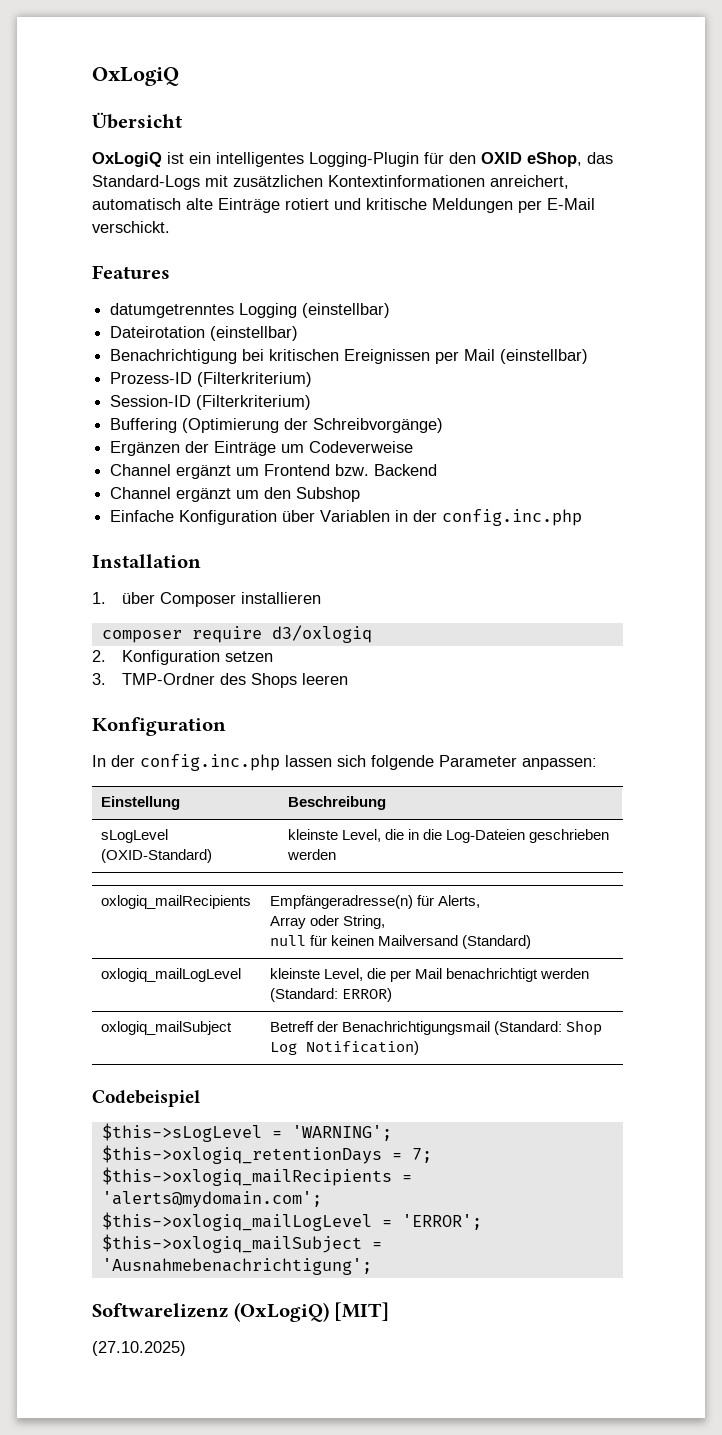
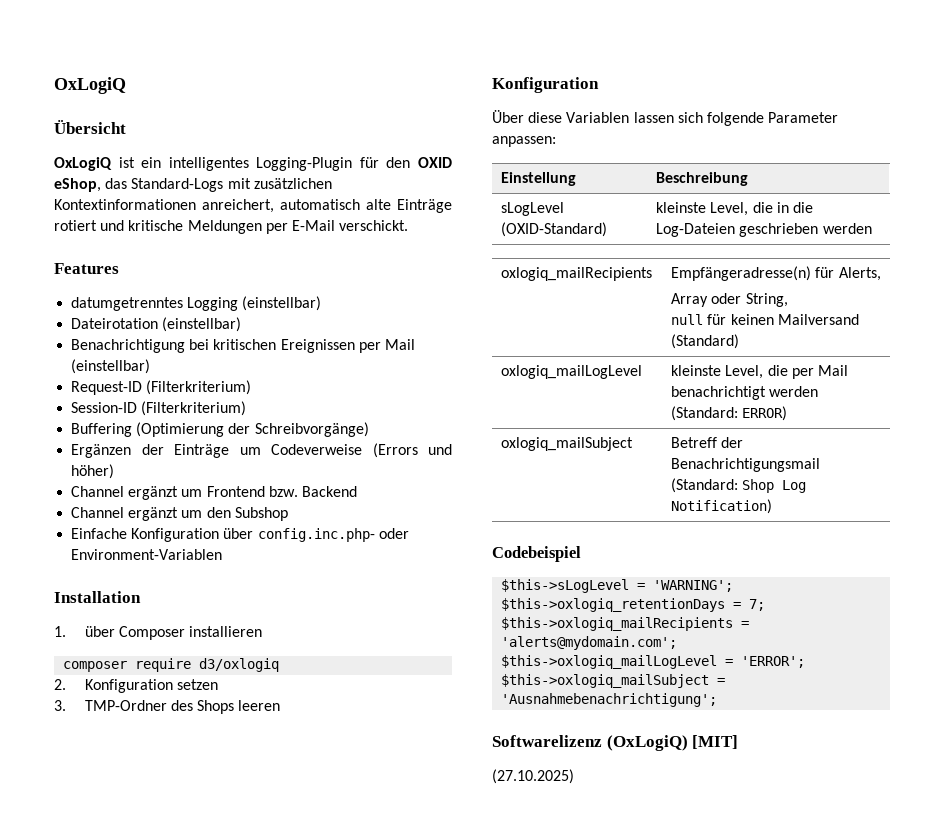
[110,372,193,384] Prozess-ID -> [71,381,143,395] Request-ID
(414, 447) none -> [372,443,452,458] [71,464,115,479] (Errors und höher)
[320,509,583,526] Variablen in der config.inc.php -> [257,528,409,542] [71,549,223,560] config.inc.php- oder Environment-Variablen
[92,754,280,771] In der config.inc.php -> [492,110,630,123] Über diese Variablen

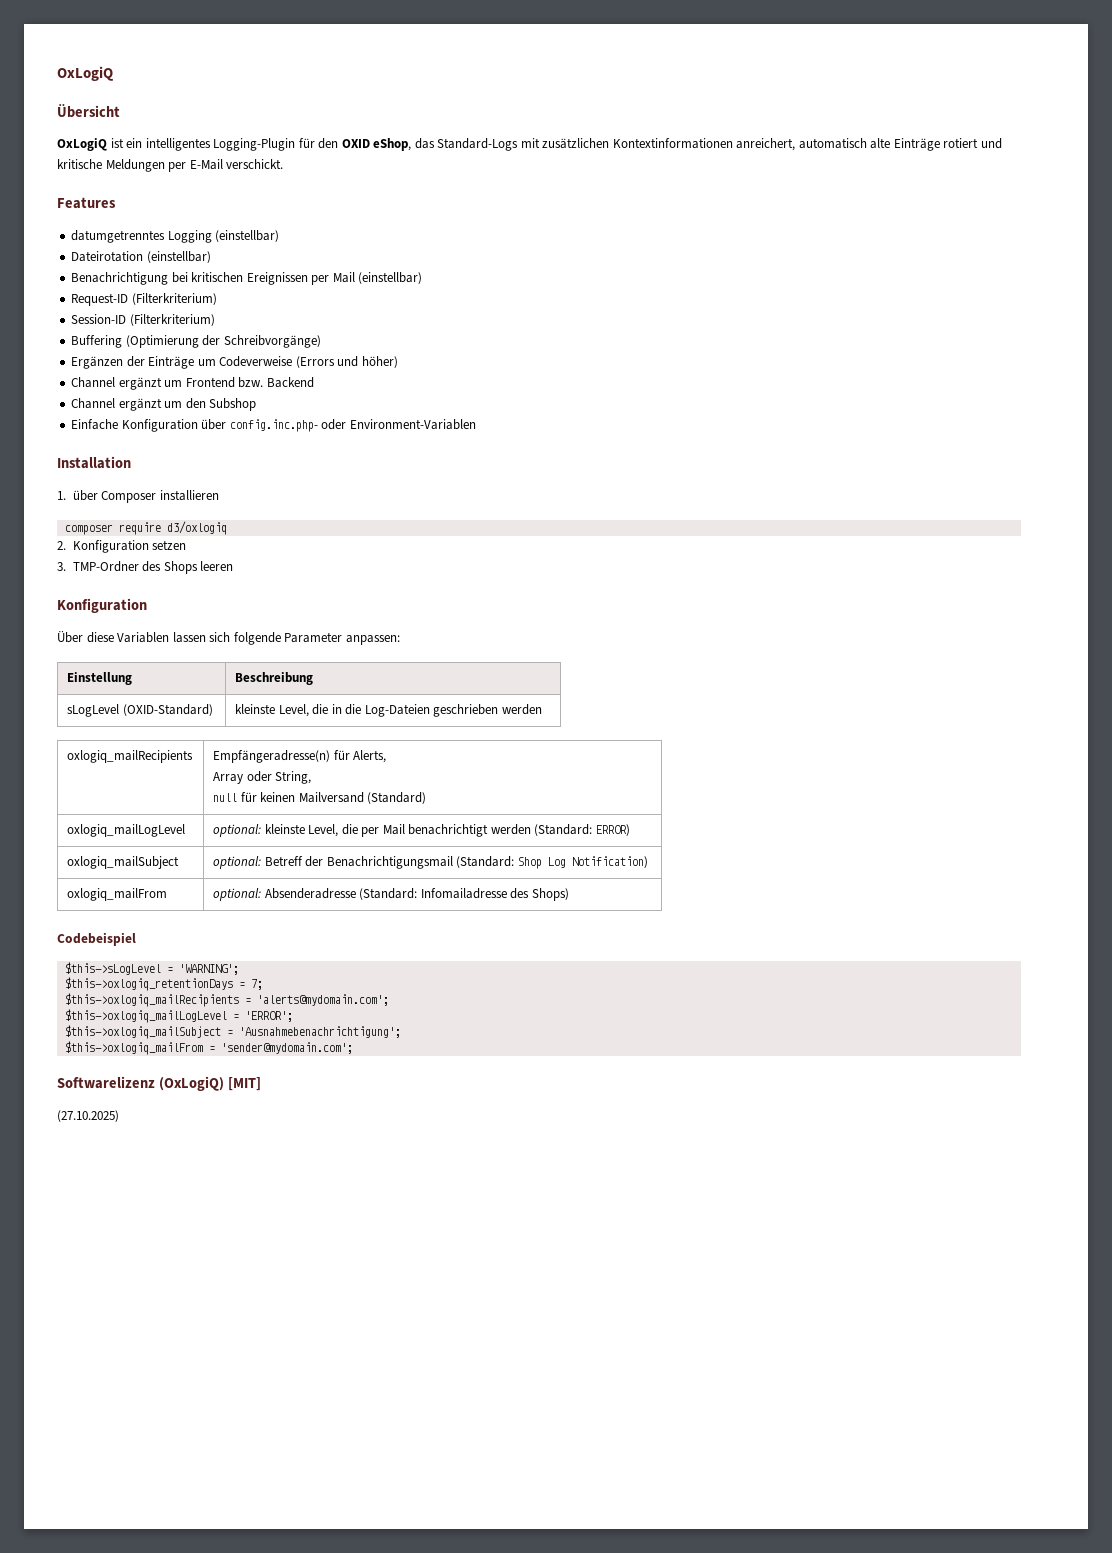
(643, 372) none -> [213,824,262,837] optional:
(634, 444) none -> [213,856,262,869] optional:
(773, 506) none -> [67,888,168,901] [213,888,569,901] // oxlogiq_mailFrom | optional: Absenderadresse (Standard: Infomailadresse des Shops)
(718, 700) none -> [64,1041,353,1055] // $this->oxlogiq_mailFrom = 'sender@mydomain.com';

